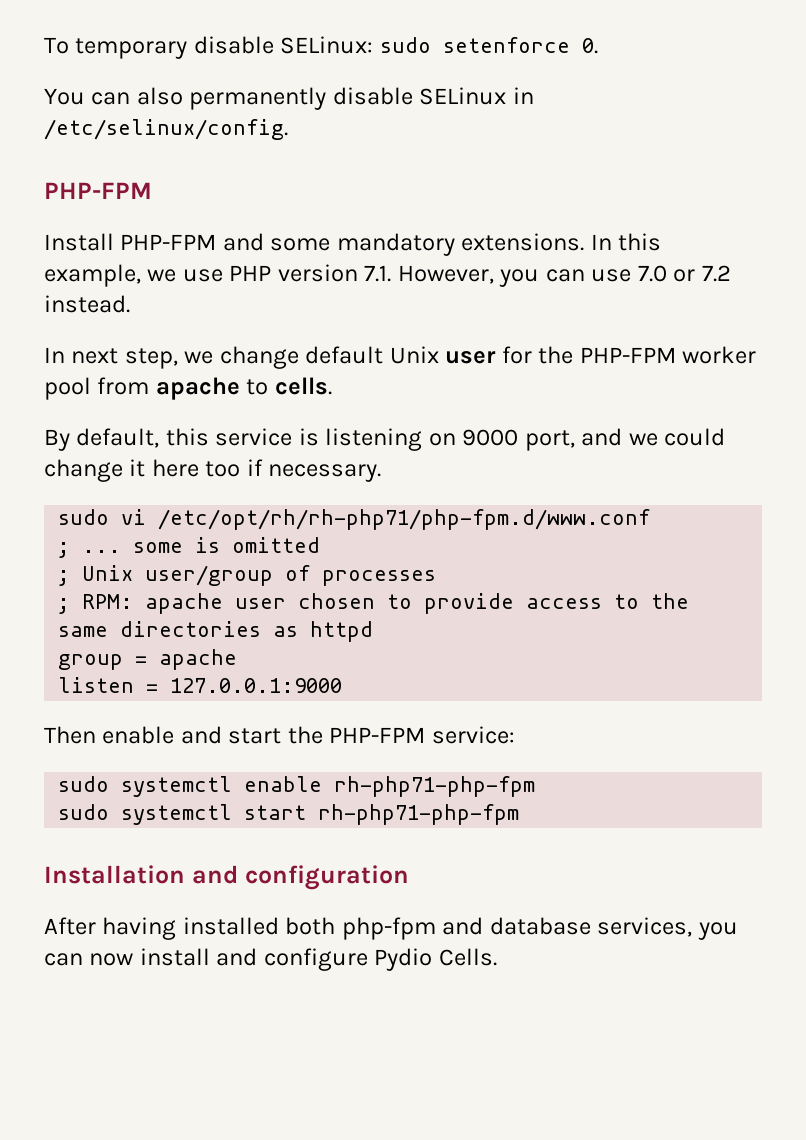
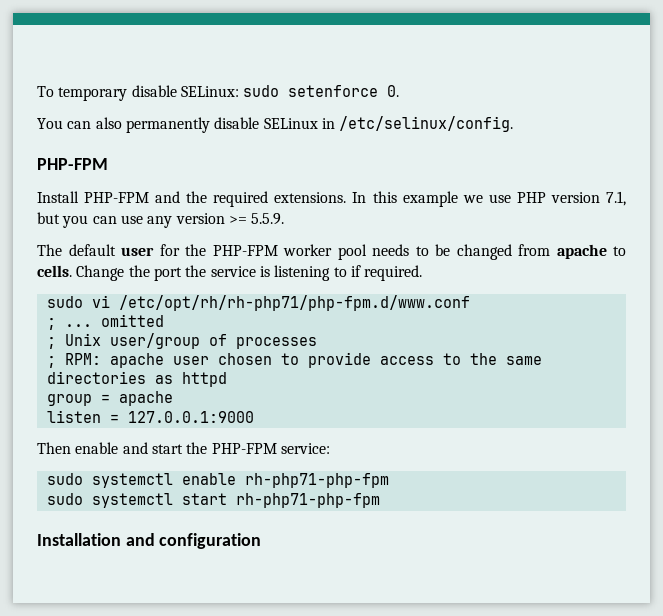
[270,233,455,256] some mandatory -> [186,191,269,207] the required
[44,264,141,287] example, -> [402,191,458,207] example
[364,265,494,284] 7.1. However, -> [606,191,627,206] [37,212,60,224] 7.1, but
[637,265,731,282] [44,295,130,313] [44,346,439,369] 7.0 or 7.2 instead. // In next step, we change default Unix -> [147,213,285,228] [37,244,116,256] any version >= 5.5.9. // The default
(91, 388) none -> [372,244,512,260] needs to be changed
[44,428,726,451] [44,459,382,482] // By default, this service is listening on 9000 port, and we could change it here too if necessary. -> [76,265,423,281] Change the port the service is listening to if required.
[133,537,221,553] some is -> (92, 325) none
[44,917,738,940] [44,948,497,971] // After having installed both php-fpm and database services, you can now install and configure Pydio Cells. -> (262, 541) none

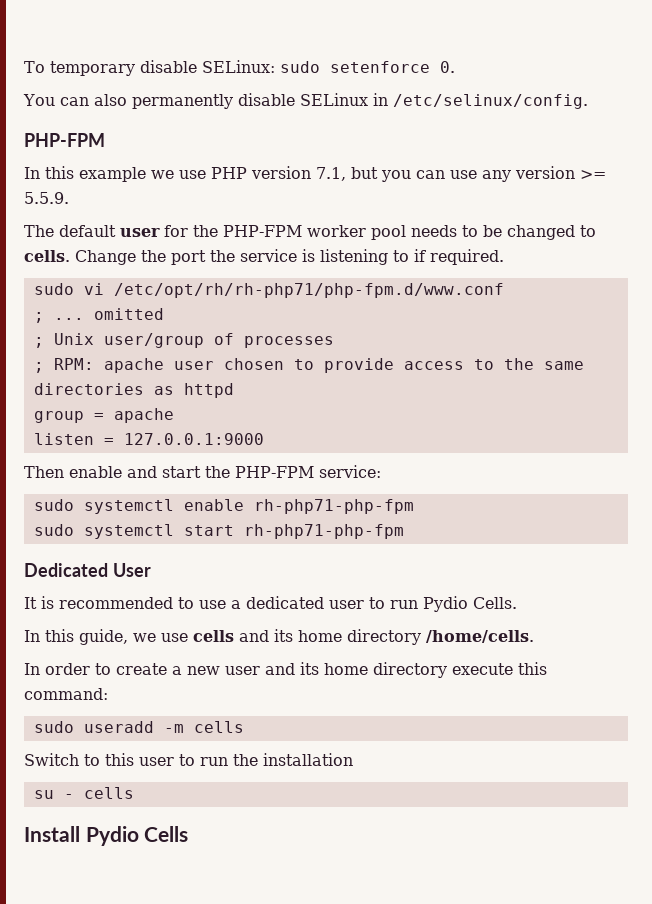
[37,191,347,207] Install PHP-FPM and the required extensions. -> (105, 140) none
[518,244,607,259] from apache -> (575, 232) none
[37,533,262,549] Installation and configuration -> [24,563,151,577] [24,596,517,612] [24,629,534,645] [24,662,547,678] [24,688,108,700] [33,721,244,733] [24,753,353,766] [33,787,134,799] [24,826,189,846] Dedicated User // It is recommended to use a dedicated user to run Pydio Cells. // In this guide, we use cells and its home directory /home/cells. // In order to create a new user and its home directory execute this command: // sudo useradd -m cells // Switch to this user to run the installation // su - cells // Install Pydio Cells

